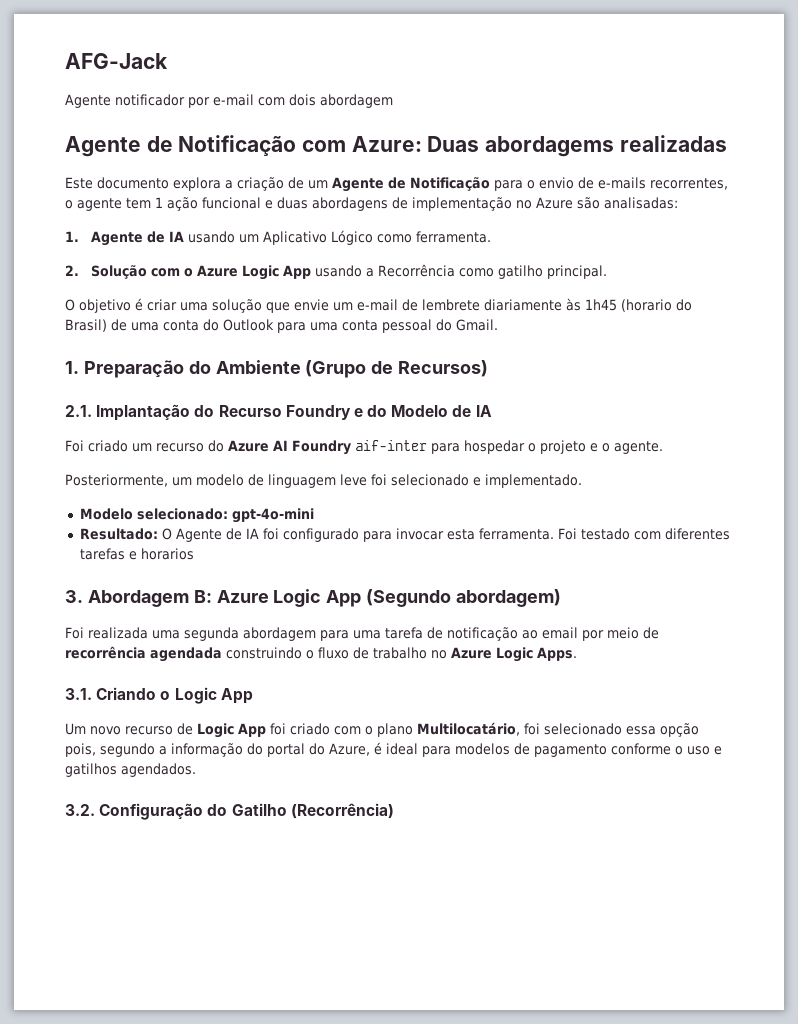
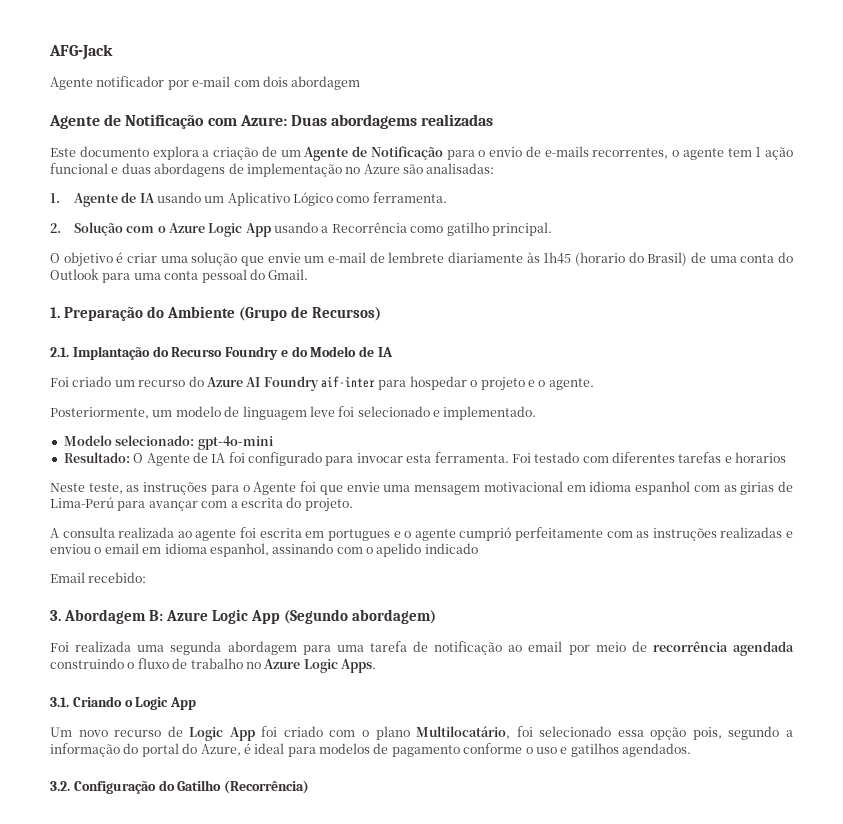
(194, 554) none -> [50,481,793,495] [50,497,353,512] [50,527,793,541] [50,543,478,557] [50,572,147,583] // Neste teste, as instruções para o Agente foi que envie uma mensagem motivacional em idioma espanhol com as girias de Lima-Perú para avançar com a escrita do projeto. // A consulta realizada ao agente foi escrita em portugues e o agente cumprió perfeitamente com as instruções realizadas e enviou o email em idioma espanhol, assinando com o apelido indicado // Email recebido:

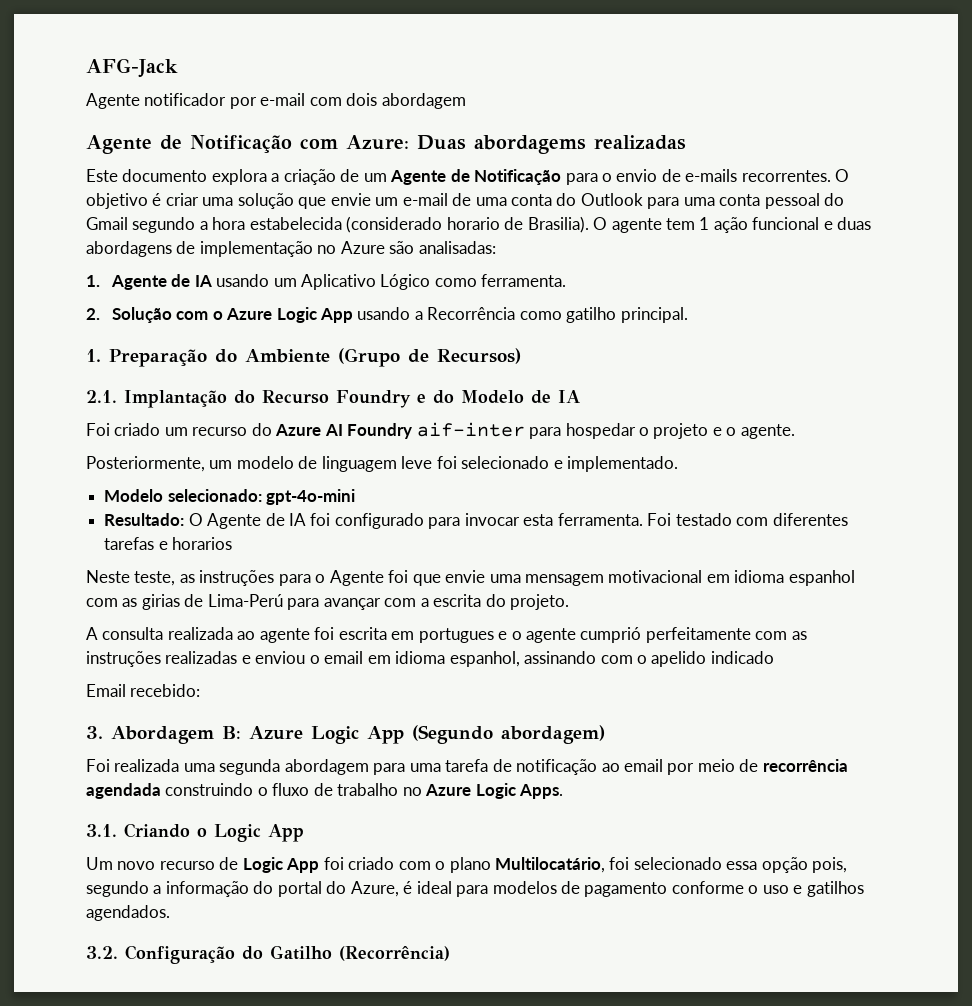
[592,148,679,159] recorrentes, o -> [741,169,850,182] [86,193,845,209] [86,216,608,233] recorrentes. O objetivo é criar uma solução que envie um e-mail de uma conta do Outlook para uma conta pessoal do Gmail segundo a hora estabelecida (considerado horario de Brasilia). O
[50,252,793,267] [50,269,309,283] // O objetivo é criar uma solução que envie um e-mail de lembrete diariamente às 1h45 (horario do Brasil) de uma conta do Outlook para uma conta pessoal do Gmail. -> (688, 315) none

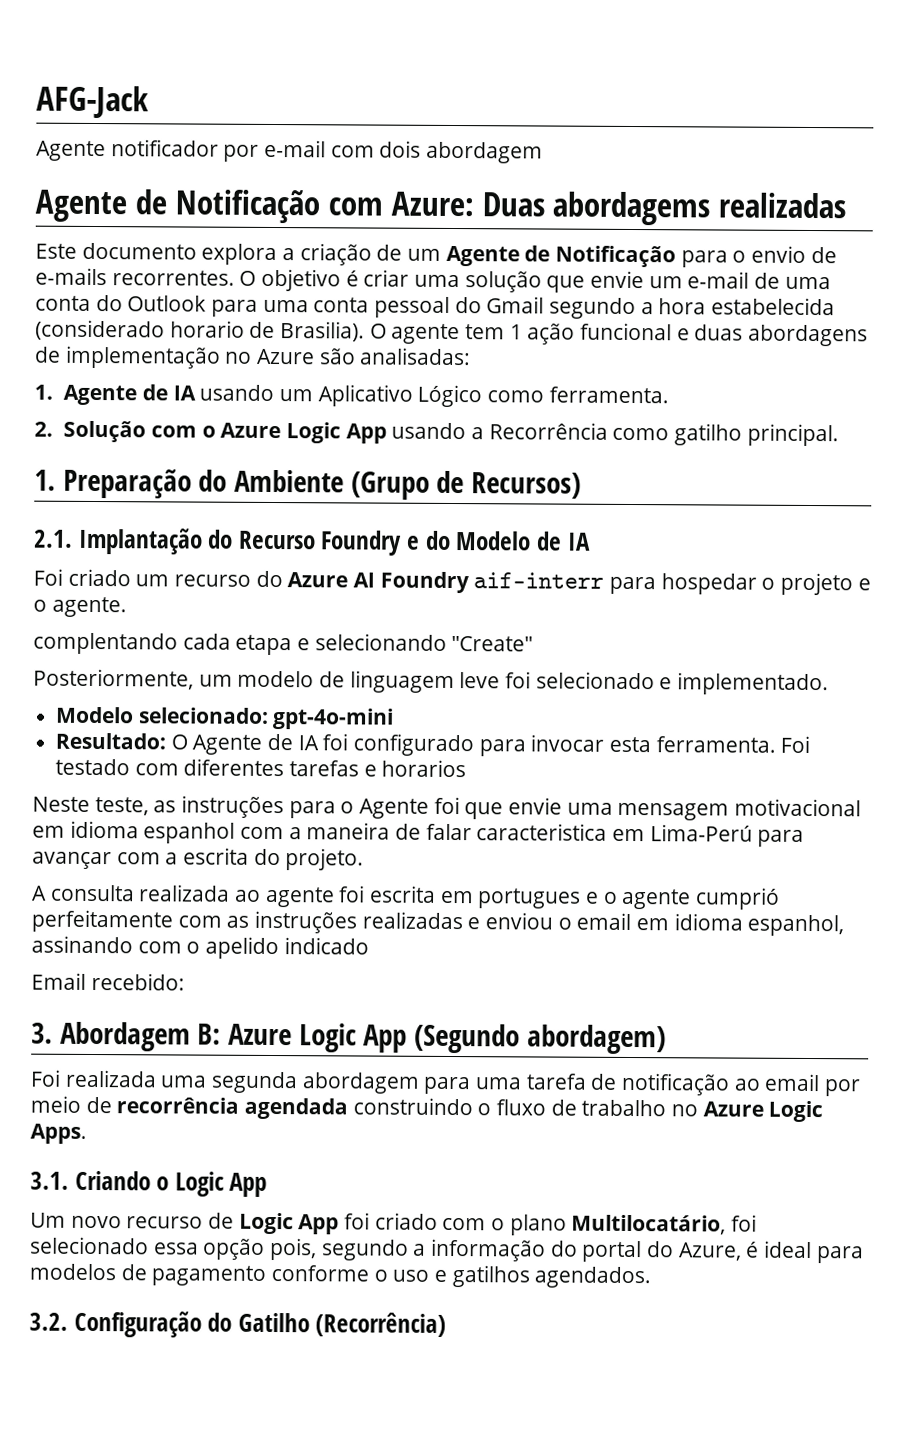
[416,422,525,437] aif-inter -> [473,572,605,589] aif-interr
(795, 431) none -> [33,632,534,656] // complentando cada etapa e selecionando "Create"
[122,594,204,610] as girias de -> [288,822,646,842] a maneira de falar caracteristica em

